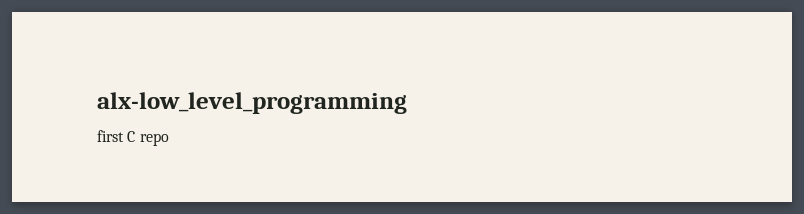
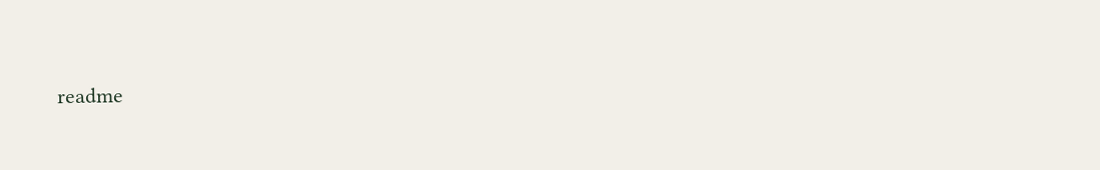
[97,92,407,114] [97,130,169,146] alx-low_level_programming // first C repo -> [56,87,124,105] readme

